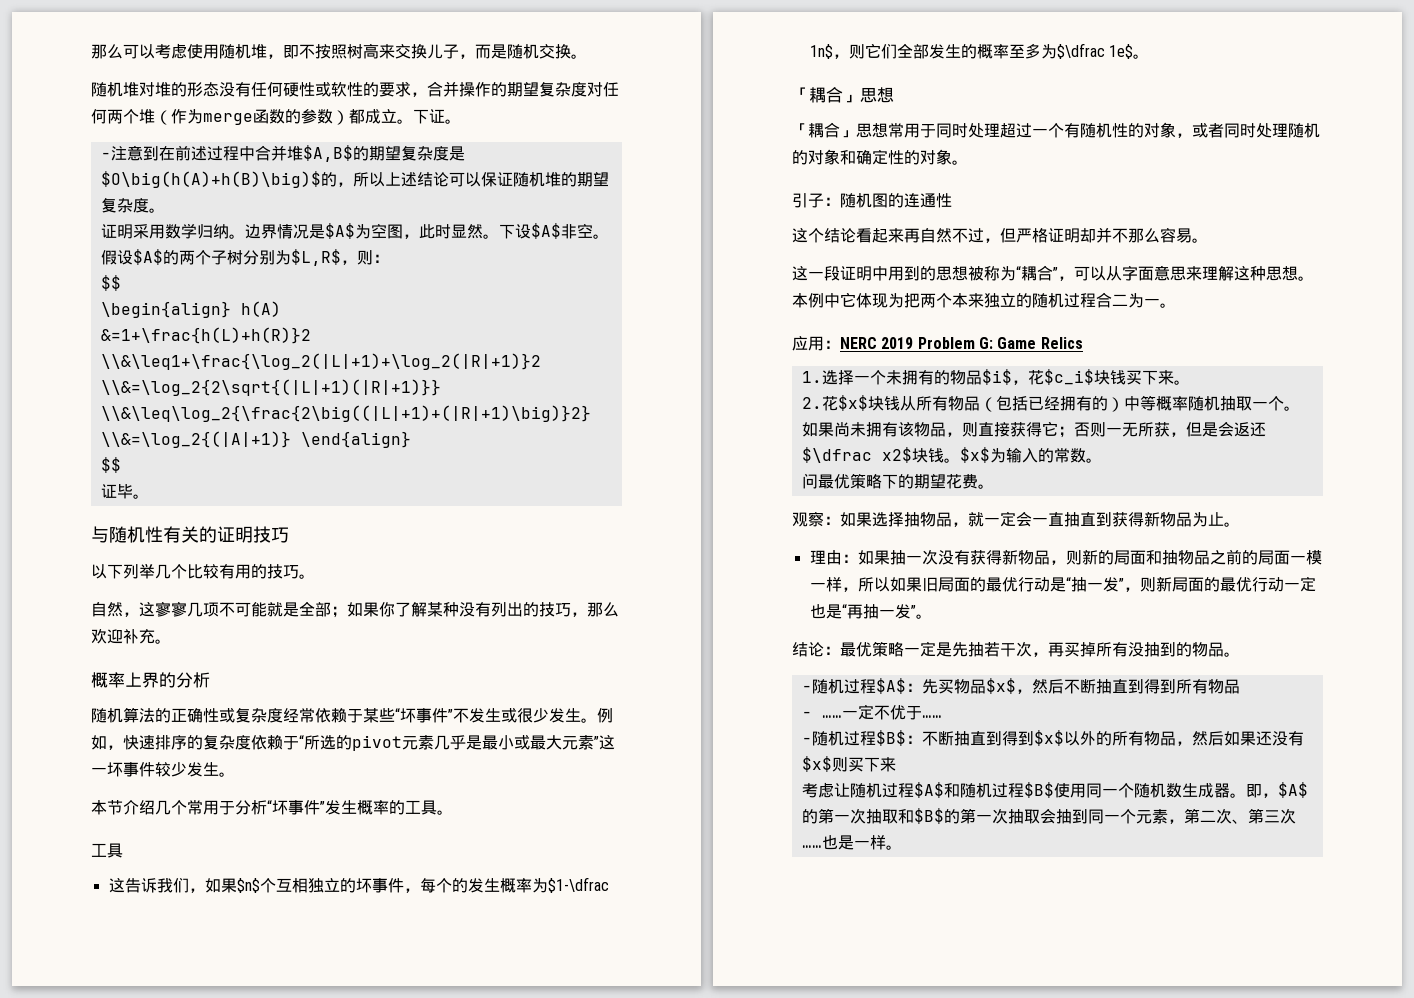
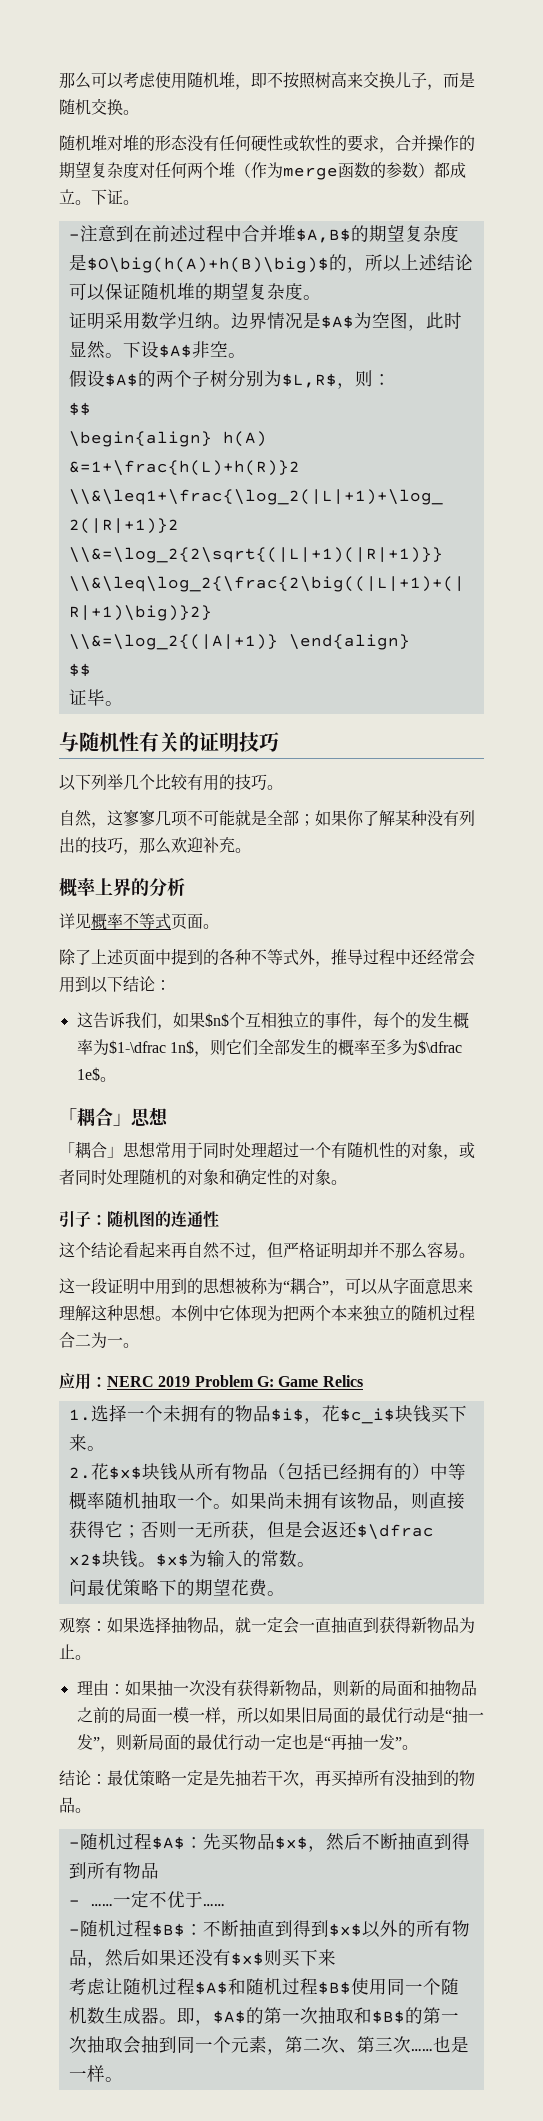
[91,707,613,723] [91,735,615,751] [91,762,235,777] [91,800,453,815] [91,843,123,858] 随机算法的正确性或复杂度经常依赖于某些“坏事件”不发生或很少发生。例如，快速排序的复杂度依赖于“所选的pivot元素几乎是最小或最大元素”这一坏事件较少发生。 // 本节介绍几个常用于分析“坏事件”发生概率的工具。 // 工具 -> [59,913,219,930] [59,948,475,967] [59,976,171,993] 详见概率不等式页面。 // 除了上述页面中提到的各种不等式外，推导过程中还经常会用到以下结论：
[355,878,372,893] 坏 -> (325, 1020) none

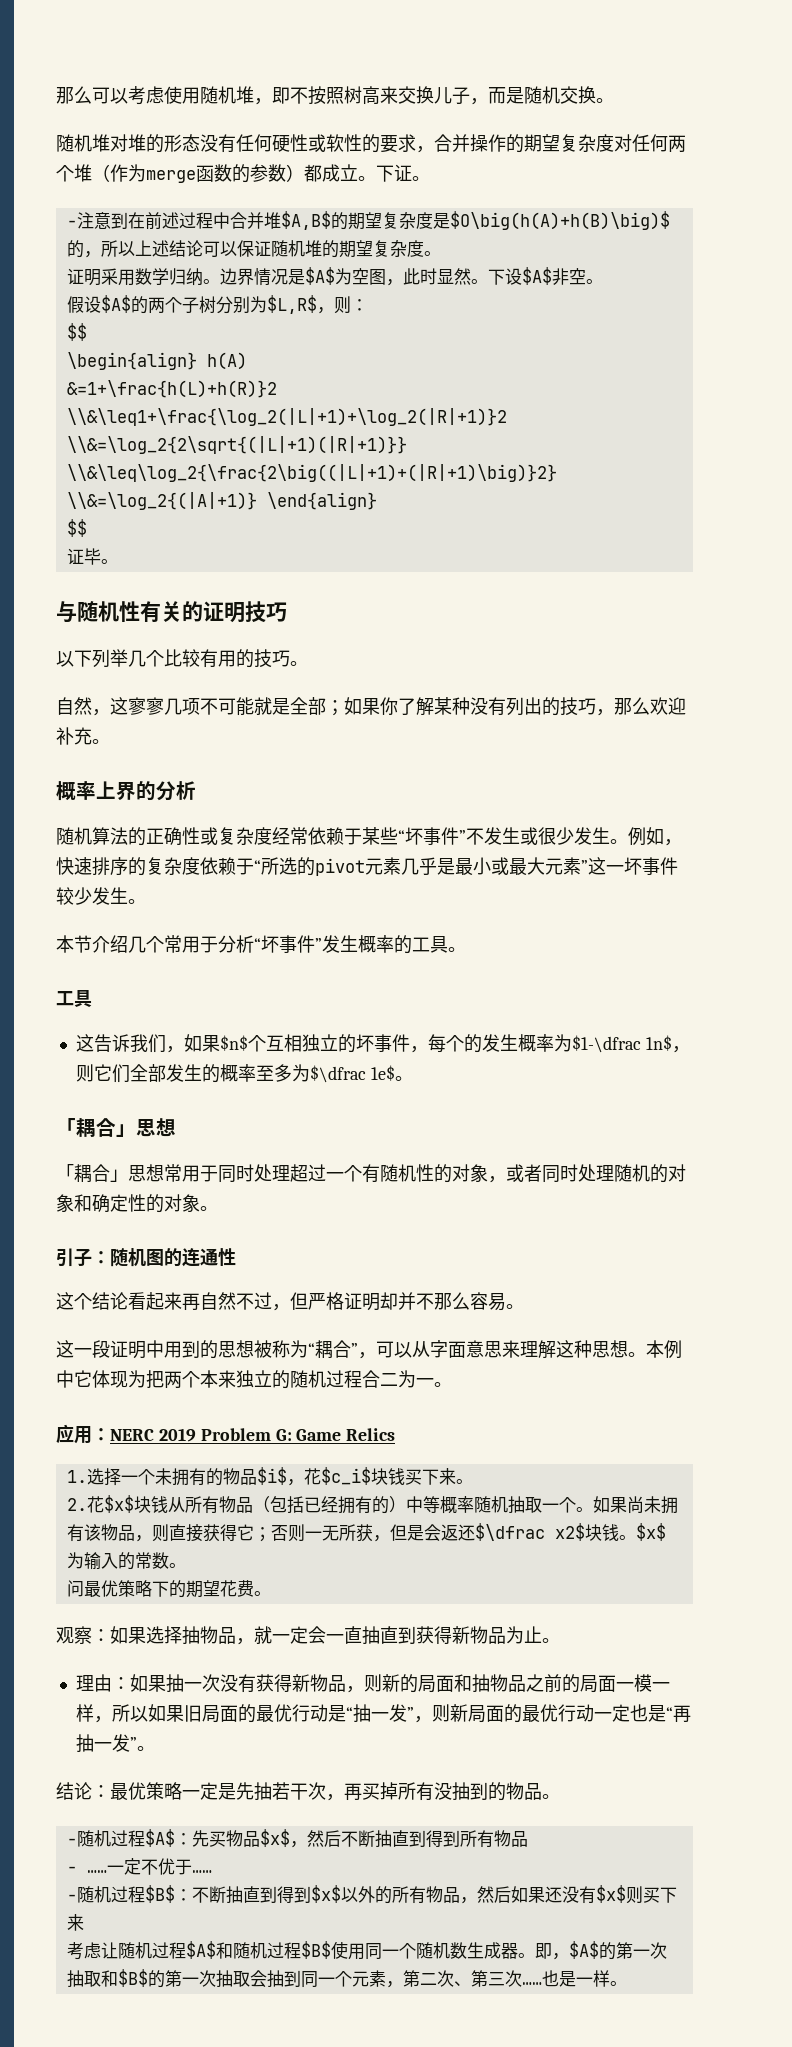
[59,913,219,930] [59,948,475,967] [59,976,171,993] 详见概率不等式页面。 // 除了上述页面中提到的各种不等式外，推导过程中还经常会用到以下结论： -> [56,827,682,846] [56,857,678,876] [56,887,146,905] [56,935,466,954] [56,990,92,1007] 随机算法的正确性或复杂度经常依赖于某些“坏事件”不发生或很少发生。例如，快速排序的复杂度依赖于“所选的pivot元素几乎是最小或最大元素”这一坏事件较少发生。 // 本节介绍几个常用于分析“坏事件”发生概率的工具。 // 工具
(325, 1020) none -> [355,1034,374,1052] 坏

